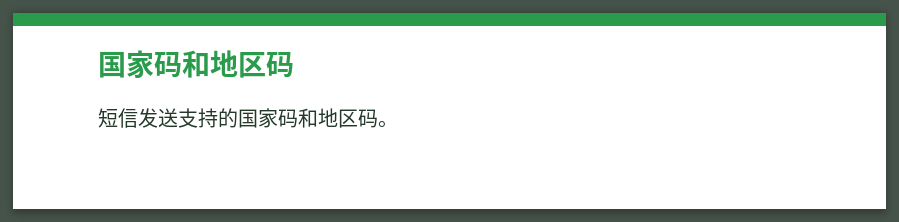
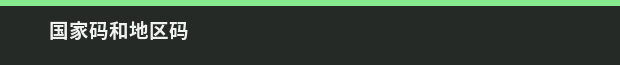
[98,50,294,78] [98,108,398,128] 国家码和地区码 // 短信发送支持的国家码和地区码。 -> [49,21,189,41] 国家码和地区码

